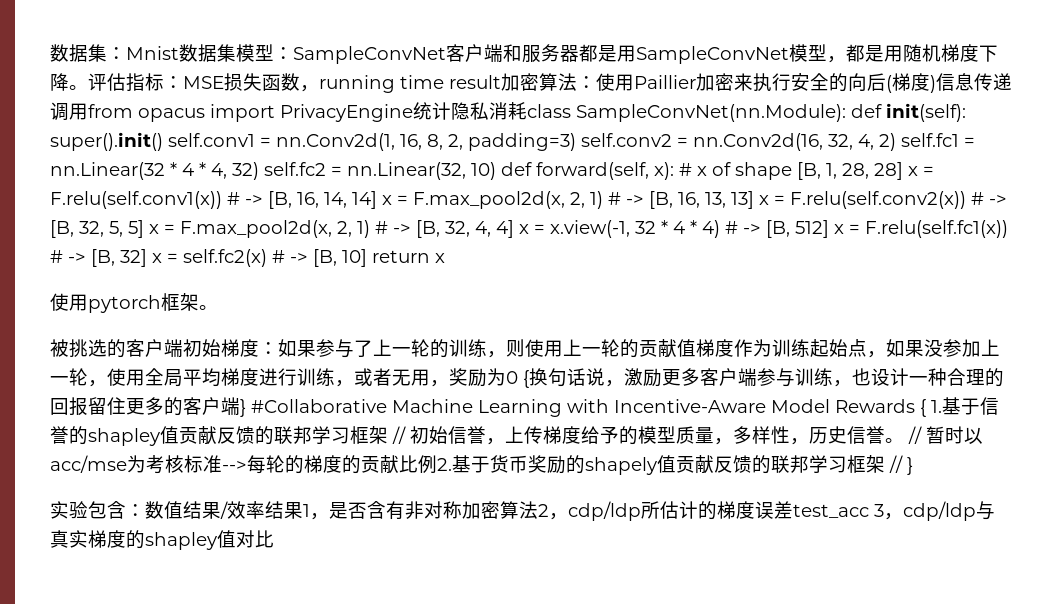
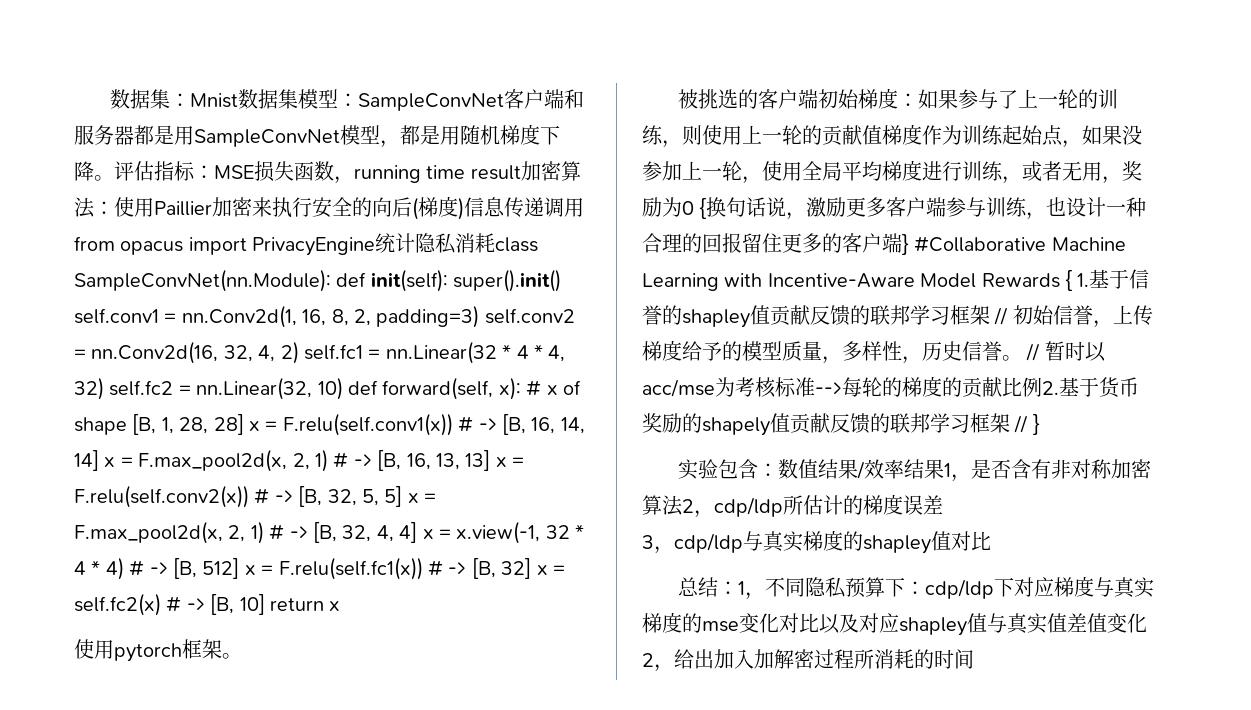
[793,504,869,518] test_acc -> (943, 505) //
(274, 539) none -> [678,576,1155,600] [642,612,1147,636] [642,649,974,672] // 总结：1，不同隐私预算下：cdp/ldp下对应梯度与真实梯度的mse变化对比以及对应shapley值与真实值差值变化2，给出加入加解密过程所消耗的时间

